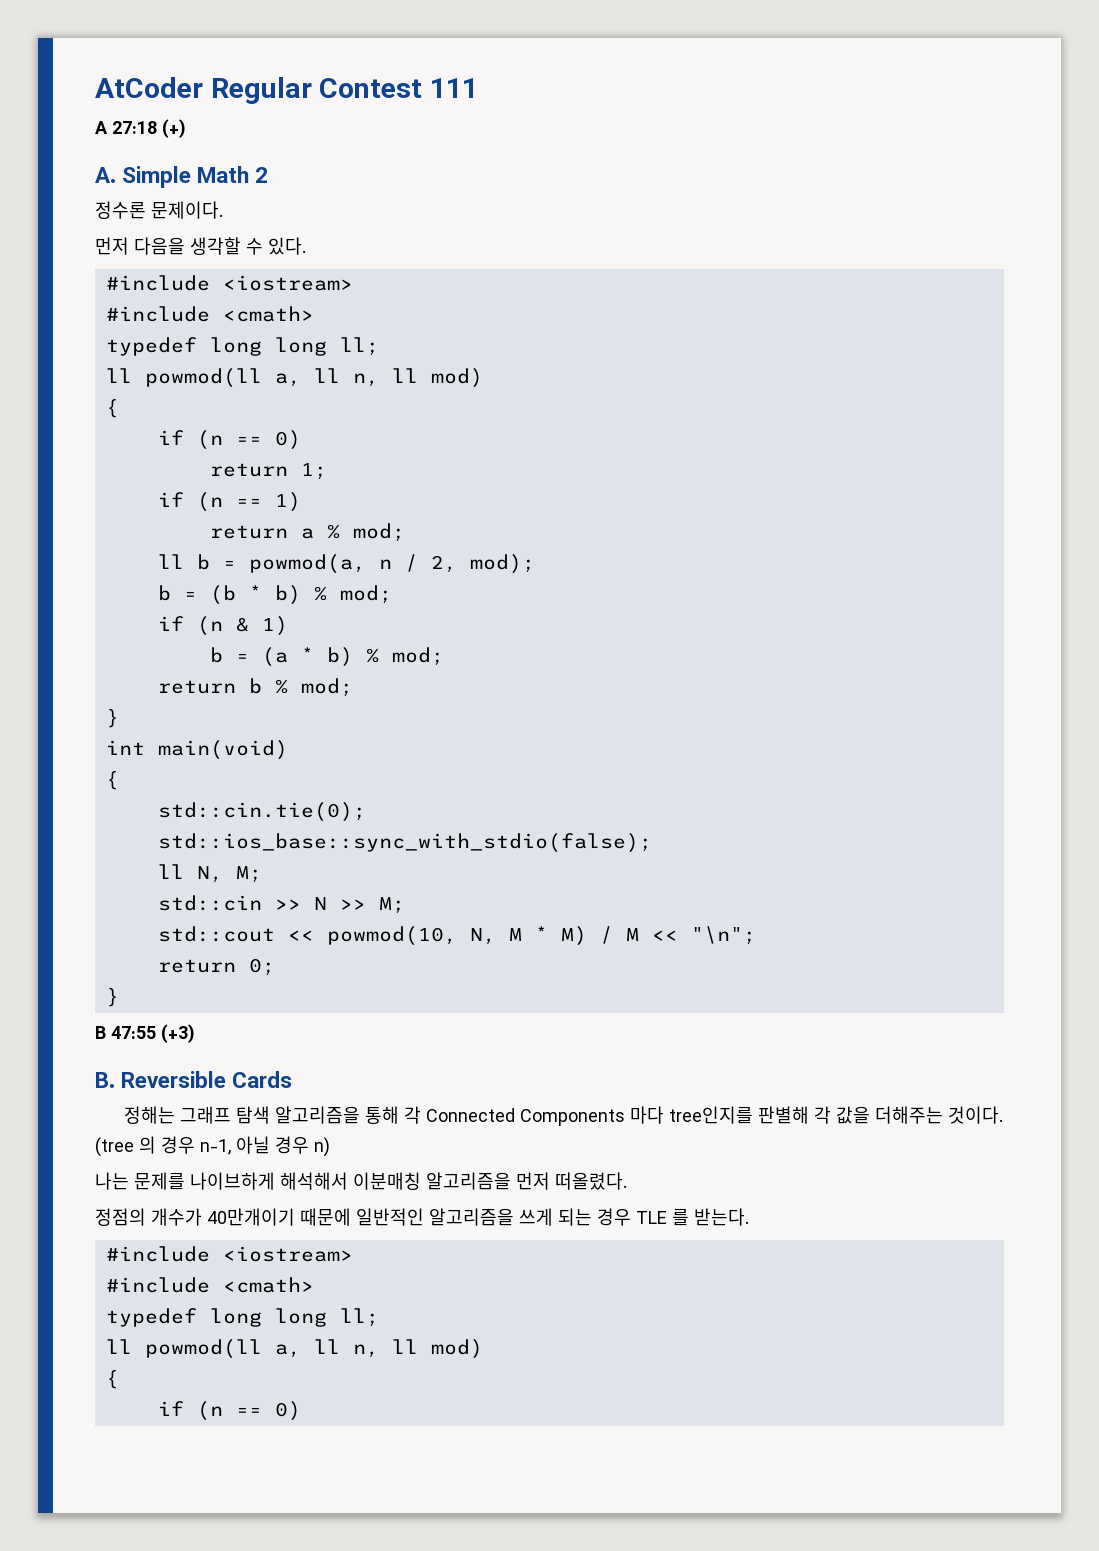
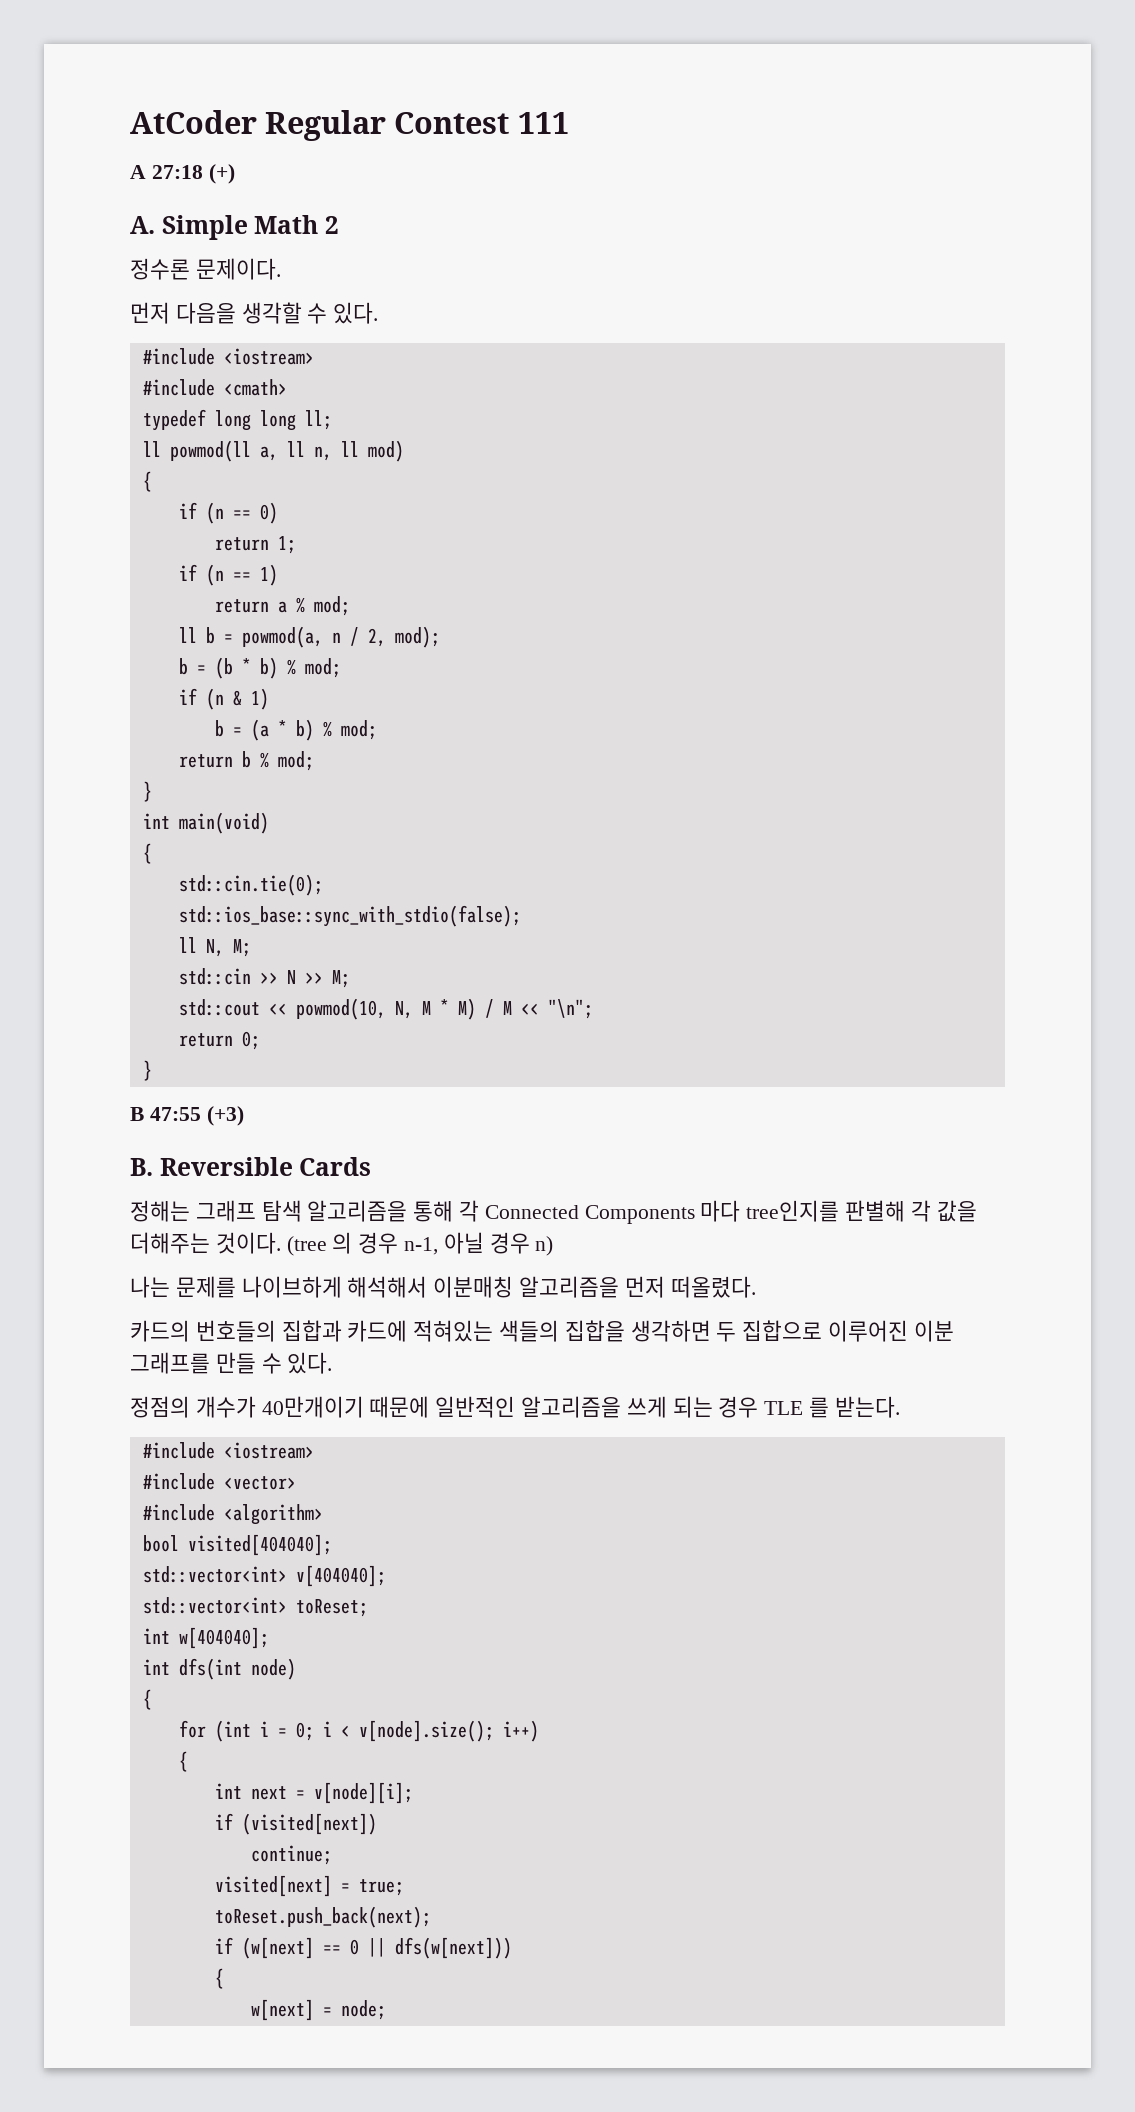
(627, 1181) none -> [130,1320,954,1342] [130,1352,333,1374] // 카드의 번호들의 집합과 카드에 적혀있는 색들의 집합을 생각하면 두 집합으로 이루어진 이분 그래프를 만들 수 있다.
[222,1277,314,1293] [105,1308,379,1327] [105,1339,483,1359] [105,1370,119,1389] [157,1401,301,1421] <cmath> // typedef long long ll; // ll powmod(ll a, ll n, ll mod) // { // if (n == 0) -> [223,1476,296,1490] [142,1504,323,1525] [142,1534,332,1556] [142,1565,386,1587] [142,1597,368,1617] [142,1627,269,1649] [142,1658,296,1680] [142,1689,152,1710] [178,1720,539,1742] [178,1751,188,1772] [214,1782,413,1804] [214,1813,377,1835] [250,1845,332,1865] [214,1875,404,1897] [214,1906,431,1928] [214,1937,512,1959] [214,1968,224,1989] [250,1999,386,2021] <vector> // #include <algorithm> // bool visited[404040]; // std::vector<int> v[404040]; // std::vector<int> toReset; // int w[404040]; // int dfs(int node) // { // for (int i = 0; i < v[node].size(); i++) // { // int next = v[node][i]; // if (visited[next]) // continue; // visited[next] = true; // toReset.push_back(next); // if (w[next] == 0 || dfs(w[next])) // { // w[next] = node;

